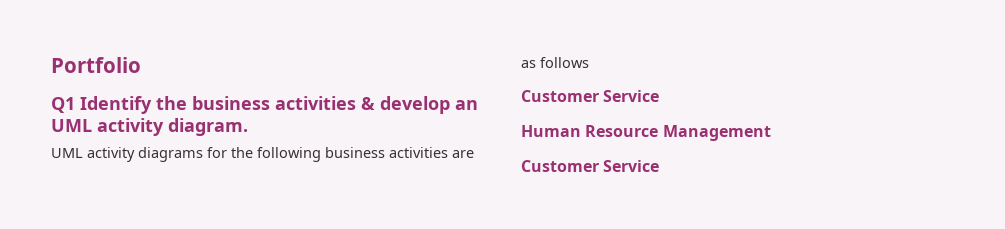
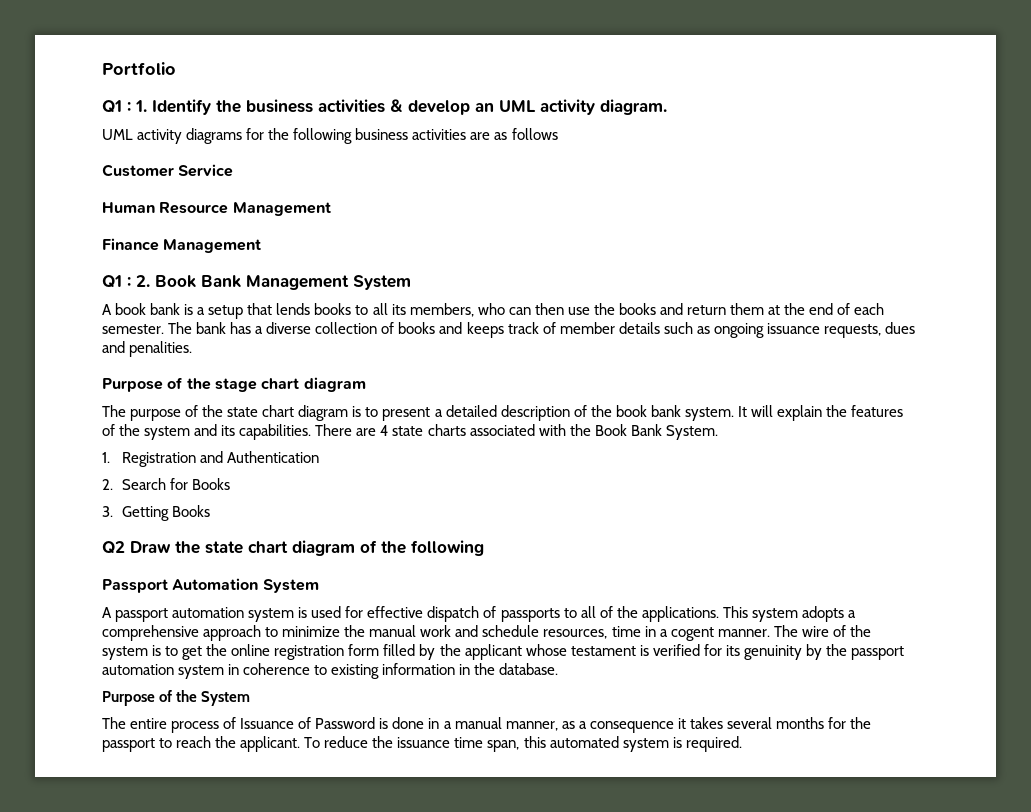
(75, 105) none -> [127,100,147,112] : 1.
[521,160,660,172] Customer Service -> [102,238,262,253] [102,275,411,290] [102,303,885,319] [102,322,915,338] [102,341,193,357] [102,377,366,392] [102,405,904,421] [102,424,718,440] [102,451,320,467] [102,478,231,490] [102,505,210,521] [102,540,484,556] [102,578,319,593] [102,606,856,622] [102,625,871,641] [102,644,905,660] [102,663,559,679] [102,690,251,706] [102,717,872,733] [102,736,742,752] Finance Management // Q1 : 2. Book Bank Management System // A book bank is a setup that lends books to all its members, who can then use the books and return them at the end of each semester. The bank has a diverse collection of books and keeps track of member details such as ongoing issuance requests, dues and penalities. // Purpose of the stage chart diagram // The purpose of the state chart diagram is to present a detailed description of the book bank system. It will explain the features of the system and its capabilities. There are 4 state charts associated with the Book Bank System. // 1. Registration and Authentication // 2. Search for Books // 3. Getting Books // Q2 Draw the state chart diagram of the following // Passport Automation System // A passport automation system is used for effective dispatch of passports to all of the applications. This system adopts a comprehensive approach to minimize the manual work and schedule resources, time in a cogent manner. The wire of the system is to get the online registration form filled by the applicant whose testament is verified for its genuinity by the passport automation system in coherence to existing information in the database. // Purpose of the System // The entire process of Issuance of Password is done in a manual manner, as a consequence it takes several months for the passport to reach the applicant. To reduce the issuance time span, this automated system is required.

